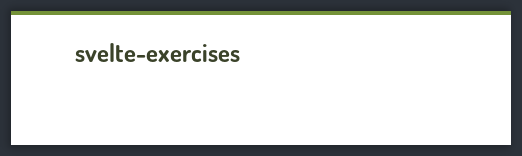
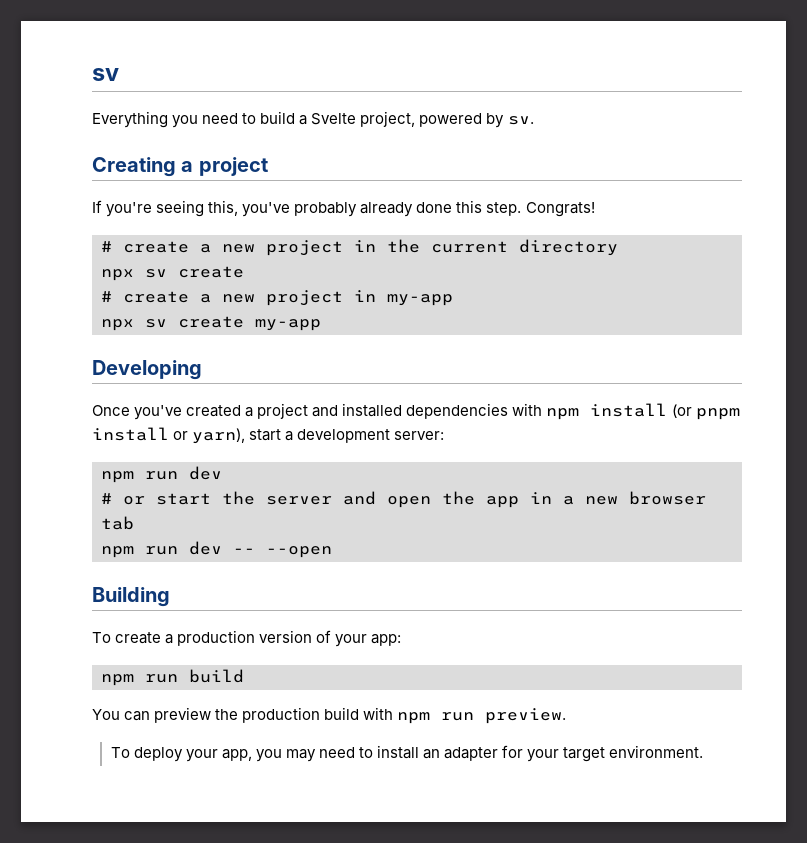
[75,43,240,62] svelte-exercises -> [92,68,119,81] [92,111,534,128] [92,157,268,177] [92,200,595,217] [101,239,618,256] [101,266,244,281] [101,290,453,306] [101,316,321,331] [92,360,202,380] [92,403,740,420] [92,427,445,444] [101,466,222,483] [101,491,706,508] [101,516,134,530] [101,541,332,558] [92,587,170,607] [92,630,402,647] [101,669,244,686] [92,707,567,724] [110,745,704,762] sv // Everything you need to build a Svelte project, powered by sv. // Creating a project // If you're seeing this, you've probably already done this step. Congrats! // # create a new project in the current directory // npx sv create // # create a new project in my-app // npx sv create my-app // Developing // Once you've created a project and installed dependencies with npm install (or pnpm install or yarn), start a development server: // npm run dev // # or start the server and open the app in a new browser tab // npm run dev -- --open // Building // To create a production version of your app: // npm run build // You can preview the production build with npm run preview. // To deploy your app, you may need to install an adapter for your target environment.

